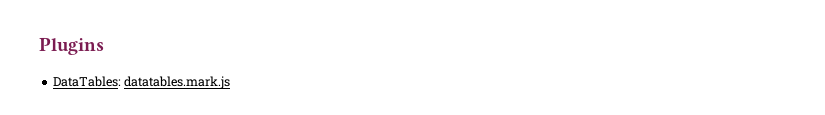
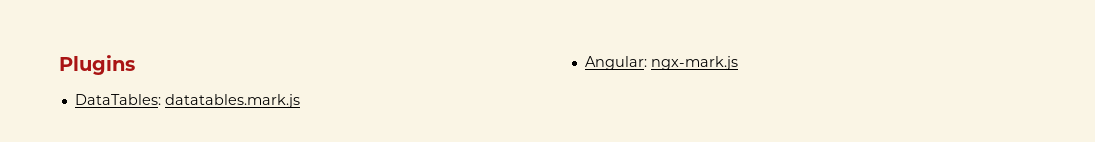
(231, 82) none -> [584,56,738,70] // Angular: ngx-mark.js

